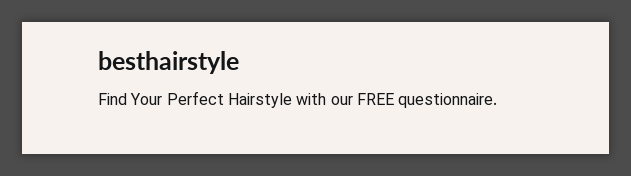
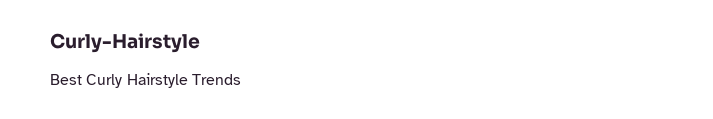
[98,51,239,74] [98,91,498,108] besthairstyle // Find Your Perfect Hairstyle with our FREE questionnaire. -> [50,33,200,53] [50,73,241,88] Curly-Hairstyle // Best Curly Hairstyle Trends

